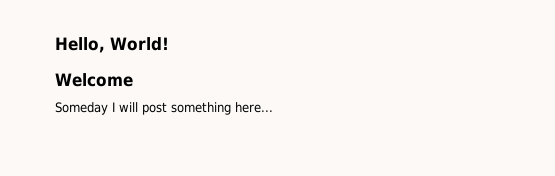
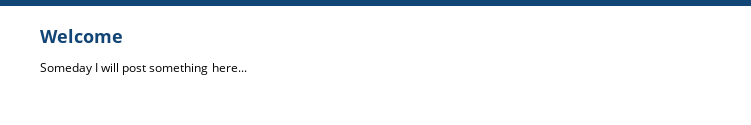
[55,37,169,53] Hello, World! // -> (40, 36) none

